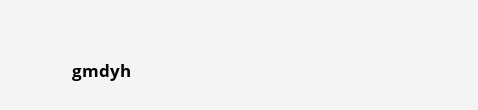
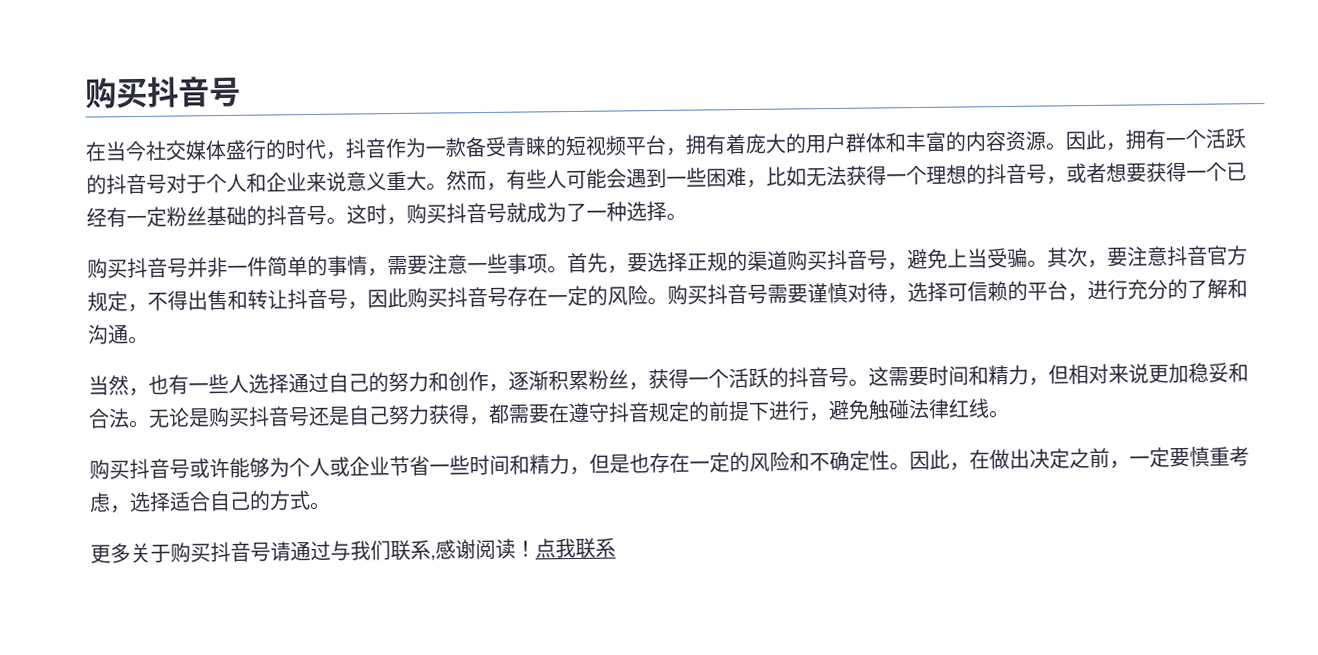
[72,64,131,81] gmdyh -> [85,76,241,109] [85,128,1246,162] [86,161,1247,195] [86,200,687,228] [87,245,1248,279] [87,278,1248,313] [87,324,149,345] [88,362,1249,397] [88,398,1010,429] [89,446,1250,480] [89,490,331,514] [90,537,616,564] 购买抖音号 // 在当今社交媒体盛行的时代，抖音作为一款备受青睐的短视频平台，拥有着庞大的用户群体和丰富的内容资源。因此，拥有一个活跃的抖音号对于个人和企业来说意义重大。然而，有些人可能会遇到一些困难，比如无法获得一个理想的抖音号，或者想要获得一个已经有一定粉丝基础的抖音号。这时，购买抖音号就成为了一种选择。 // 购买抖音号并非一件简单的事情，需要注意一些事项。首先，要选择正规的渠道购买抖音号，避免上当受骗。其次，要注意抖音官方规定，不得出售和转让抖音号，因此购买抖音号存在一定的风险。购买抖音号需要谨慎对待，选择可信赖的平台，进行充分的了解和沟通。 // 当然，也有一些人选择通过自己的努力和创作，逐渐积累粉丝，获得一个活跃的抖音号。这需要时间和精力，但相对来说更加稳妥和合法。无论是购买抖音号还是自己努力获得，都需要在遵守抖音规定的前提下进行，避免触碰法律红线。 // 购买抖音号或许能够为个人或企业节省一些时间和精力，但是也存在一定的风险和不确定性。因此，在做出决定之前，一定要慎重考虑，选择适合自己的方式。 // 更多关于购买抖音号请通过与我们联系,感谢阅读！点我联系

